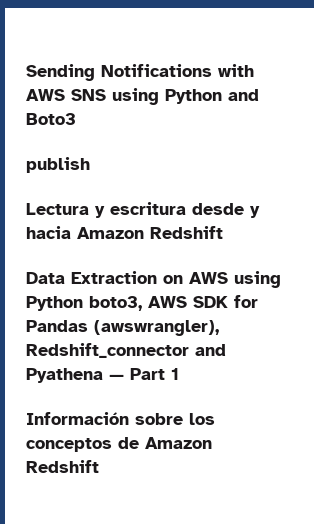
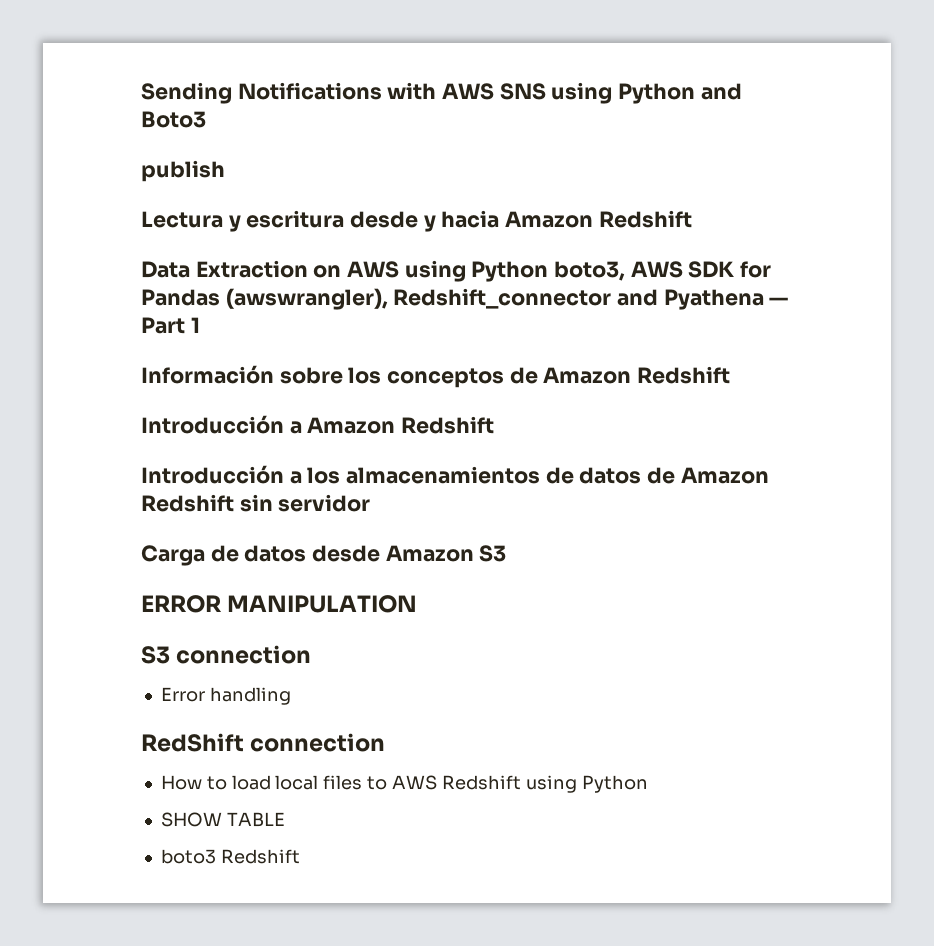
(99, 466) none -> [141,415,495,434] [141,465,769,484] [141,494,371,512] [141,545,507,566] [141,595,418,613] [141,645,312,664] [160,687,291,705] [141,733,386,752] [160,775,648,793] [160,812,285,827] [160,849,300,864] // Introducción a Amazon Redshift // Introducción a los almacenamientos de datos de Amazon Redshift sin servidor // Carga de datos desde Amazon S3 // ERROR MANIPULATION // S3 connection // Error handling // RedShift connection // How to load local files to AWS Redshift using Python // SHOW TABLE // boto3 Redshift

